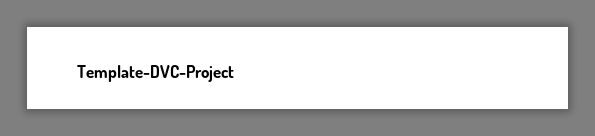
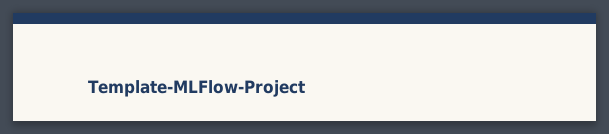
[77,65,234,82] Template-DVC-Project -> [88,80,305,97] Template-MLFlow-Project

